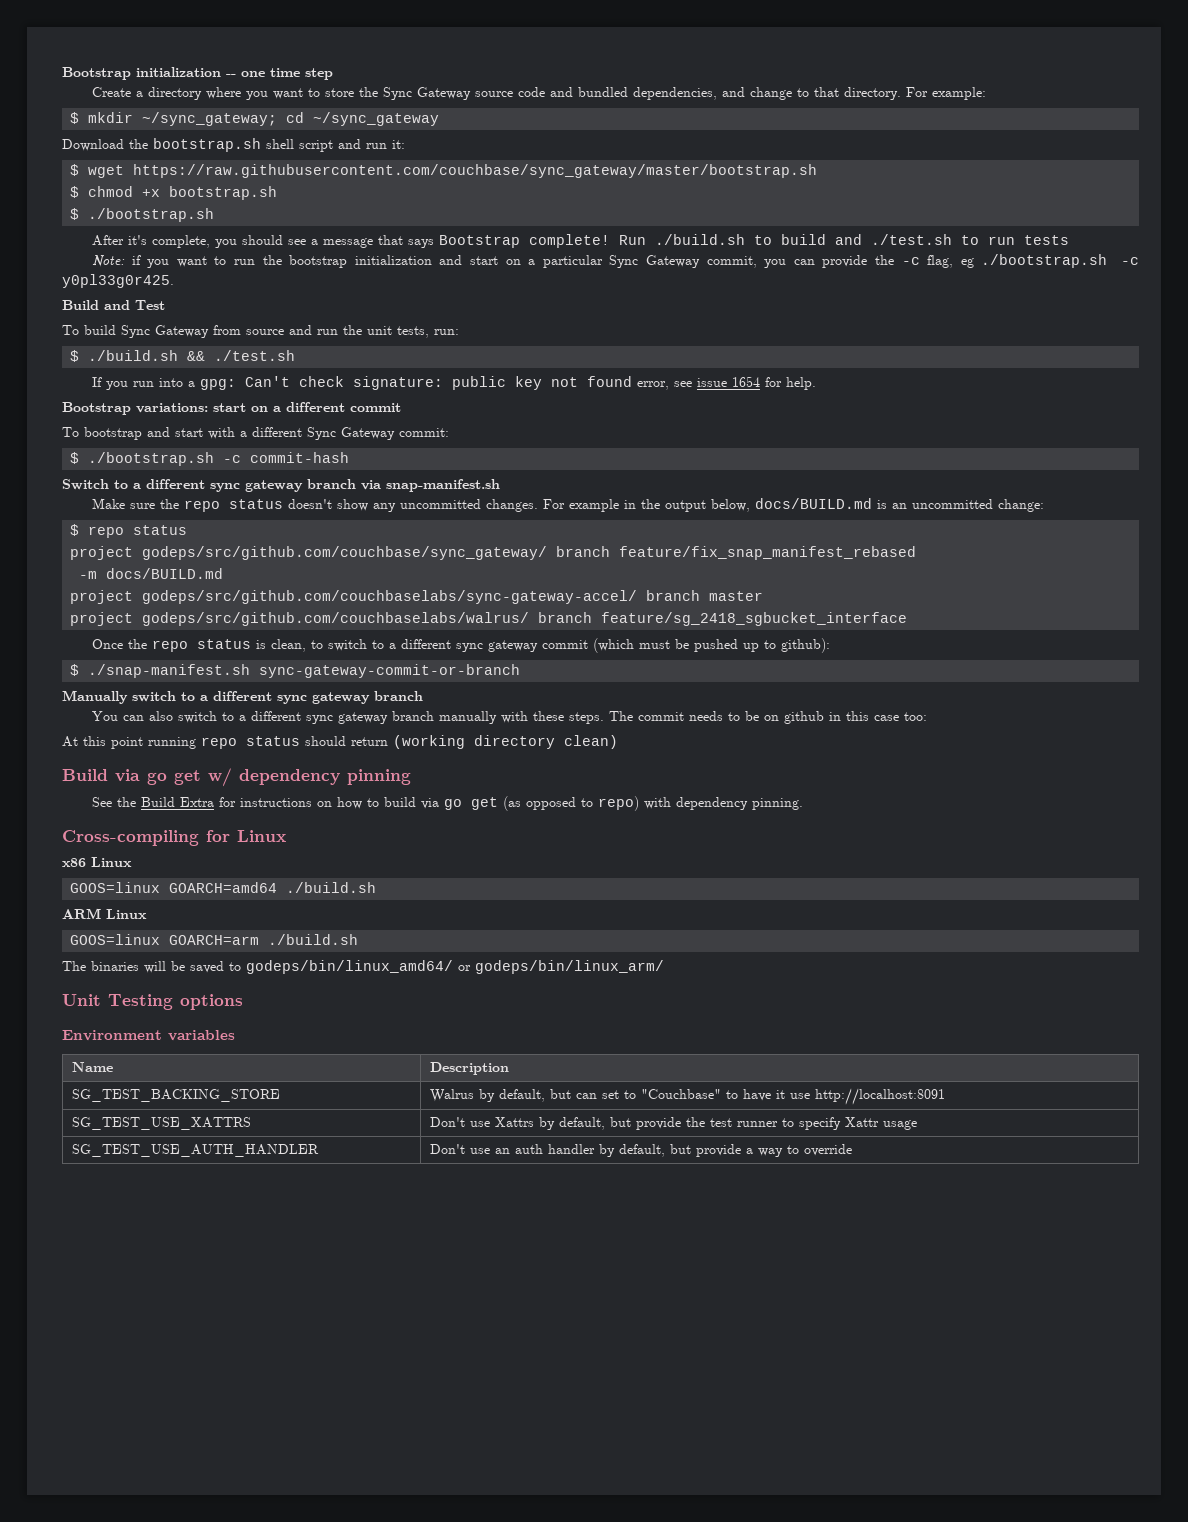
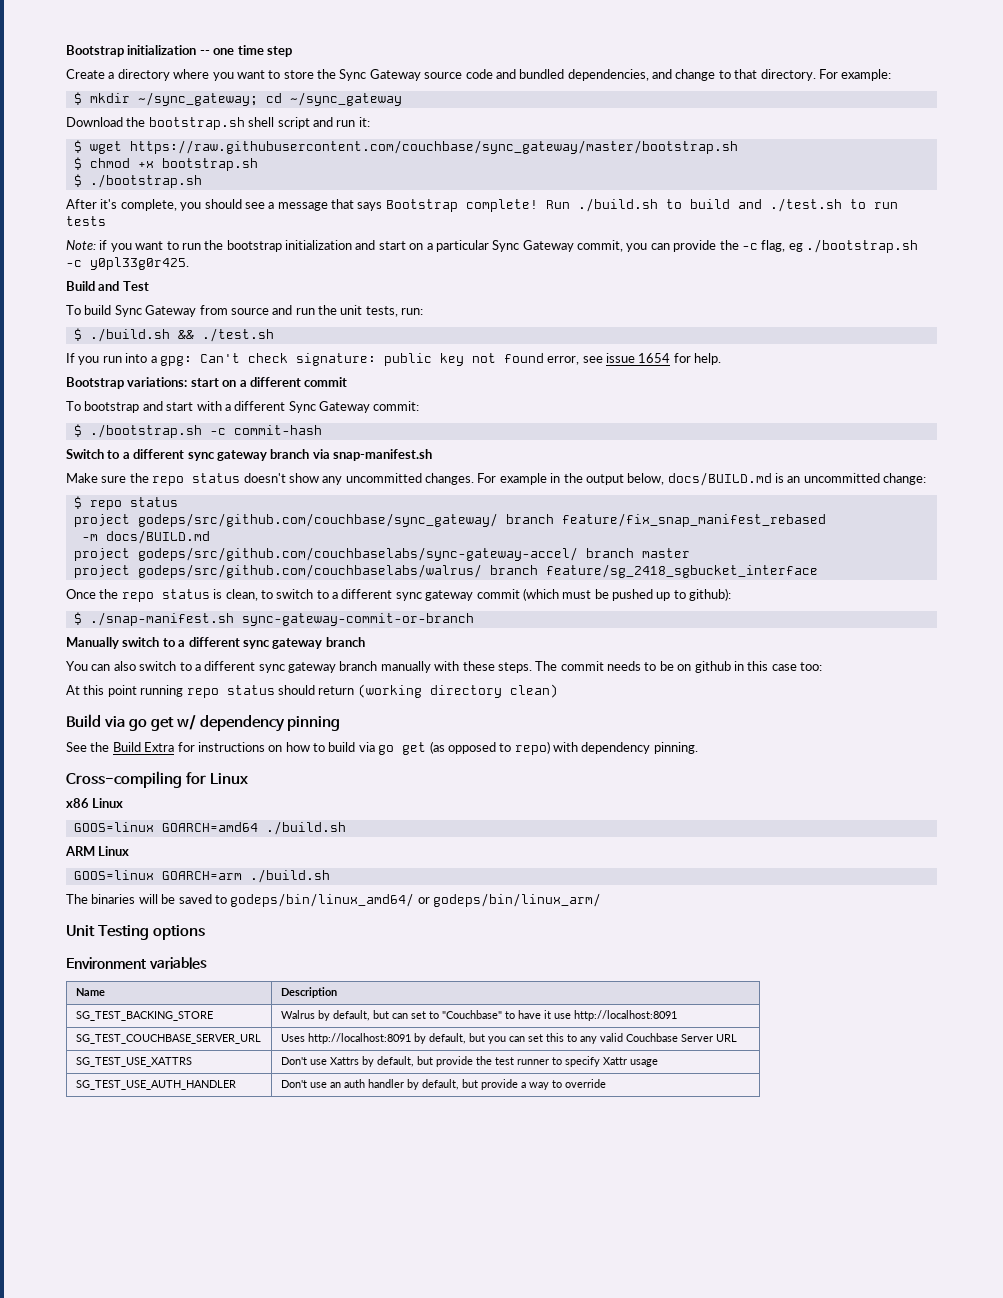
(946, 1096) none -> [75,1034,261,1044] [280,1033,737,1044] // SG_TEST_COUCHBASE_SERVER_URL | Uses http://localhost:8091 by default, but you can set this to any valid Couchbase Server URL

